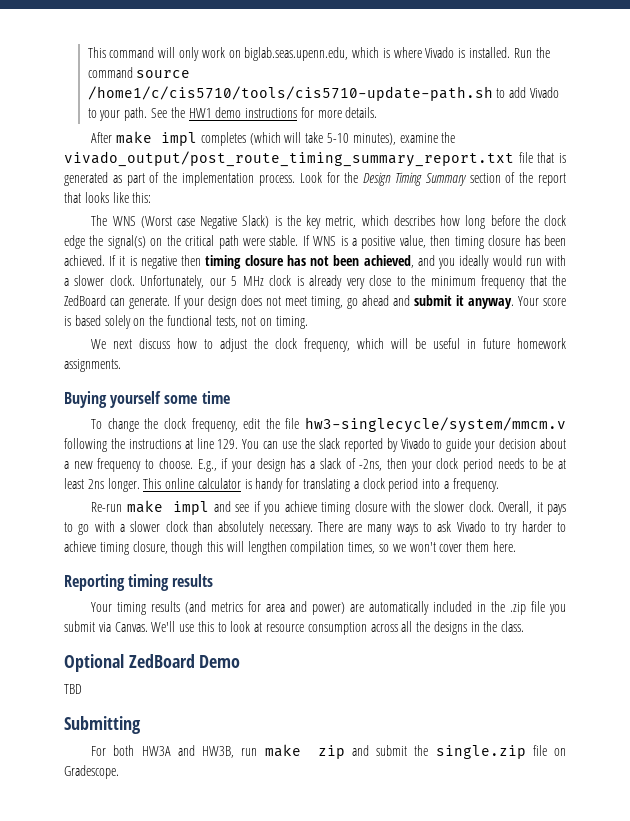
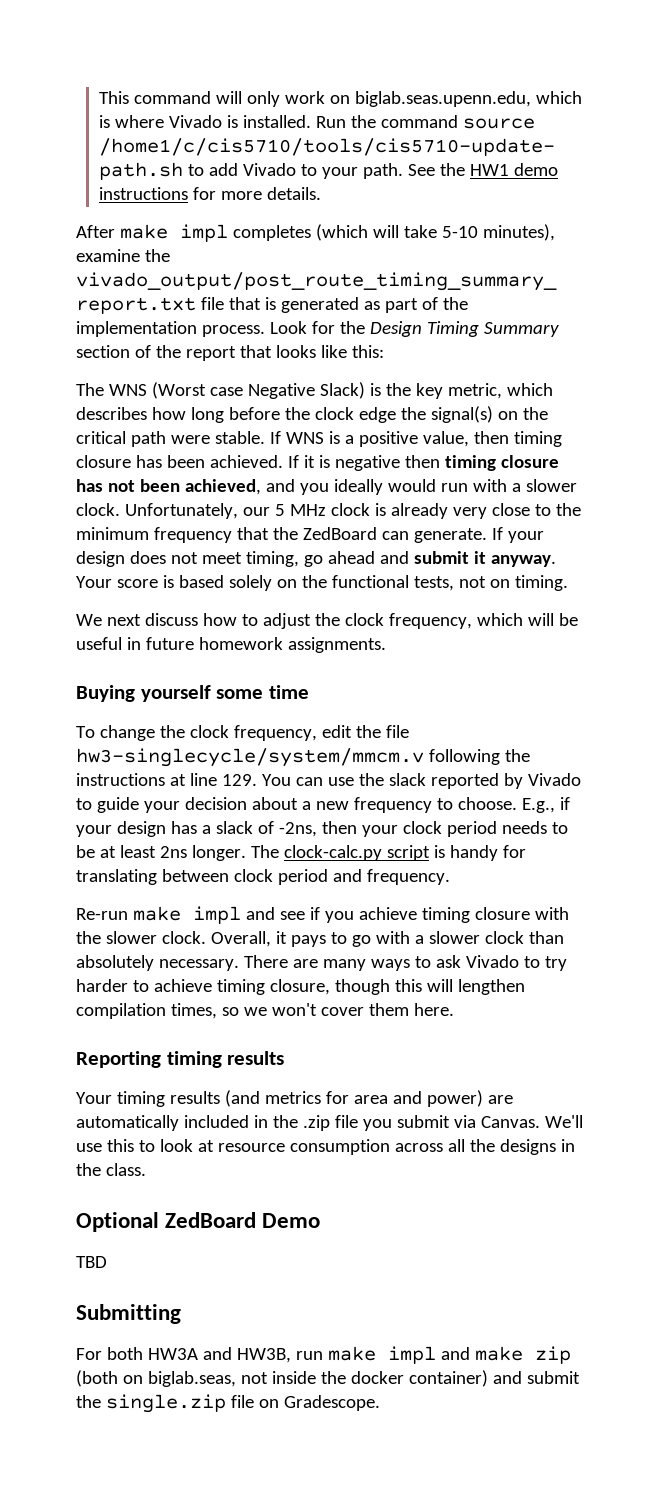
[143,478,241,489] This online calculator -> [250,845,430,861] The clock-calc.py script
[353,478,449,492] a clock period into a -> [161,869,362,885] between clock period and
[317,745,345,759] zip -> [387,1346,571,1364] [76,1370,488,1387] impl and make zip (both on biglab.seas, not inside the docker container)

